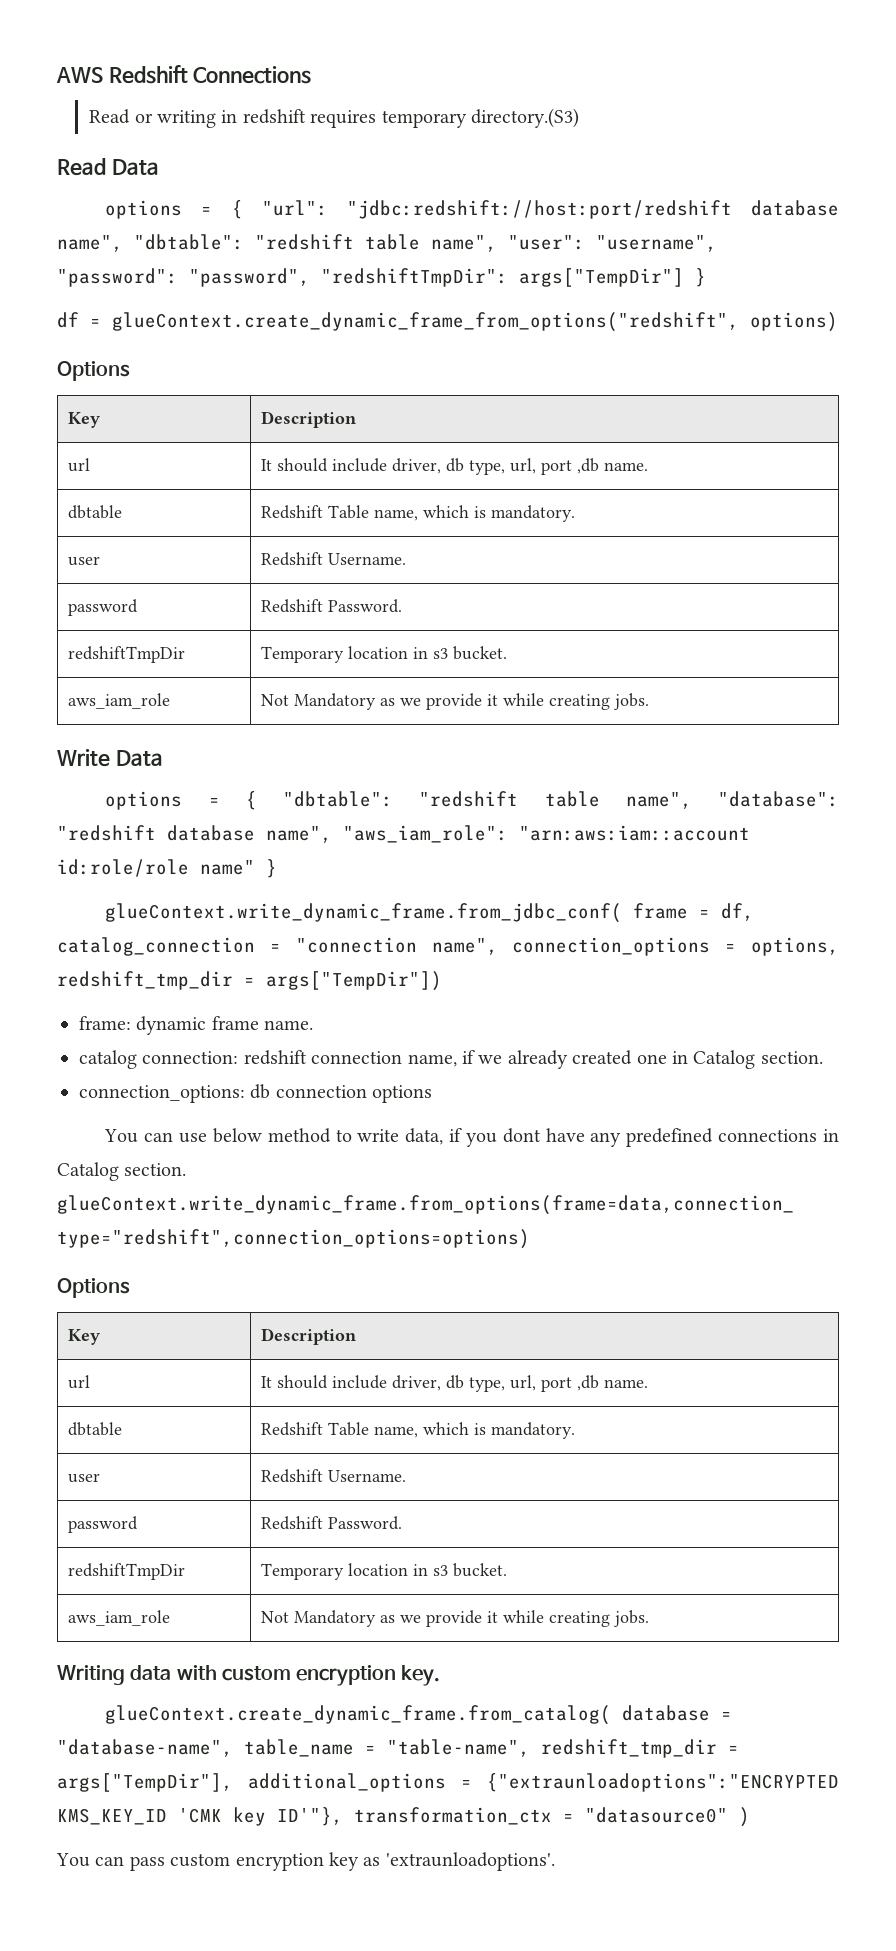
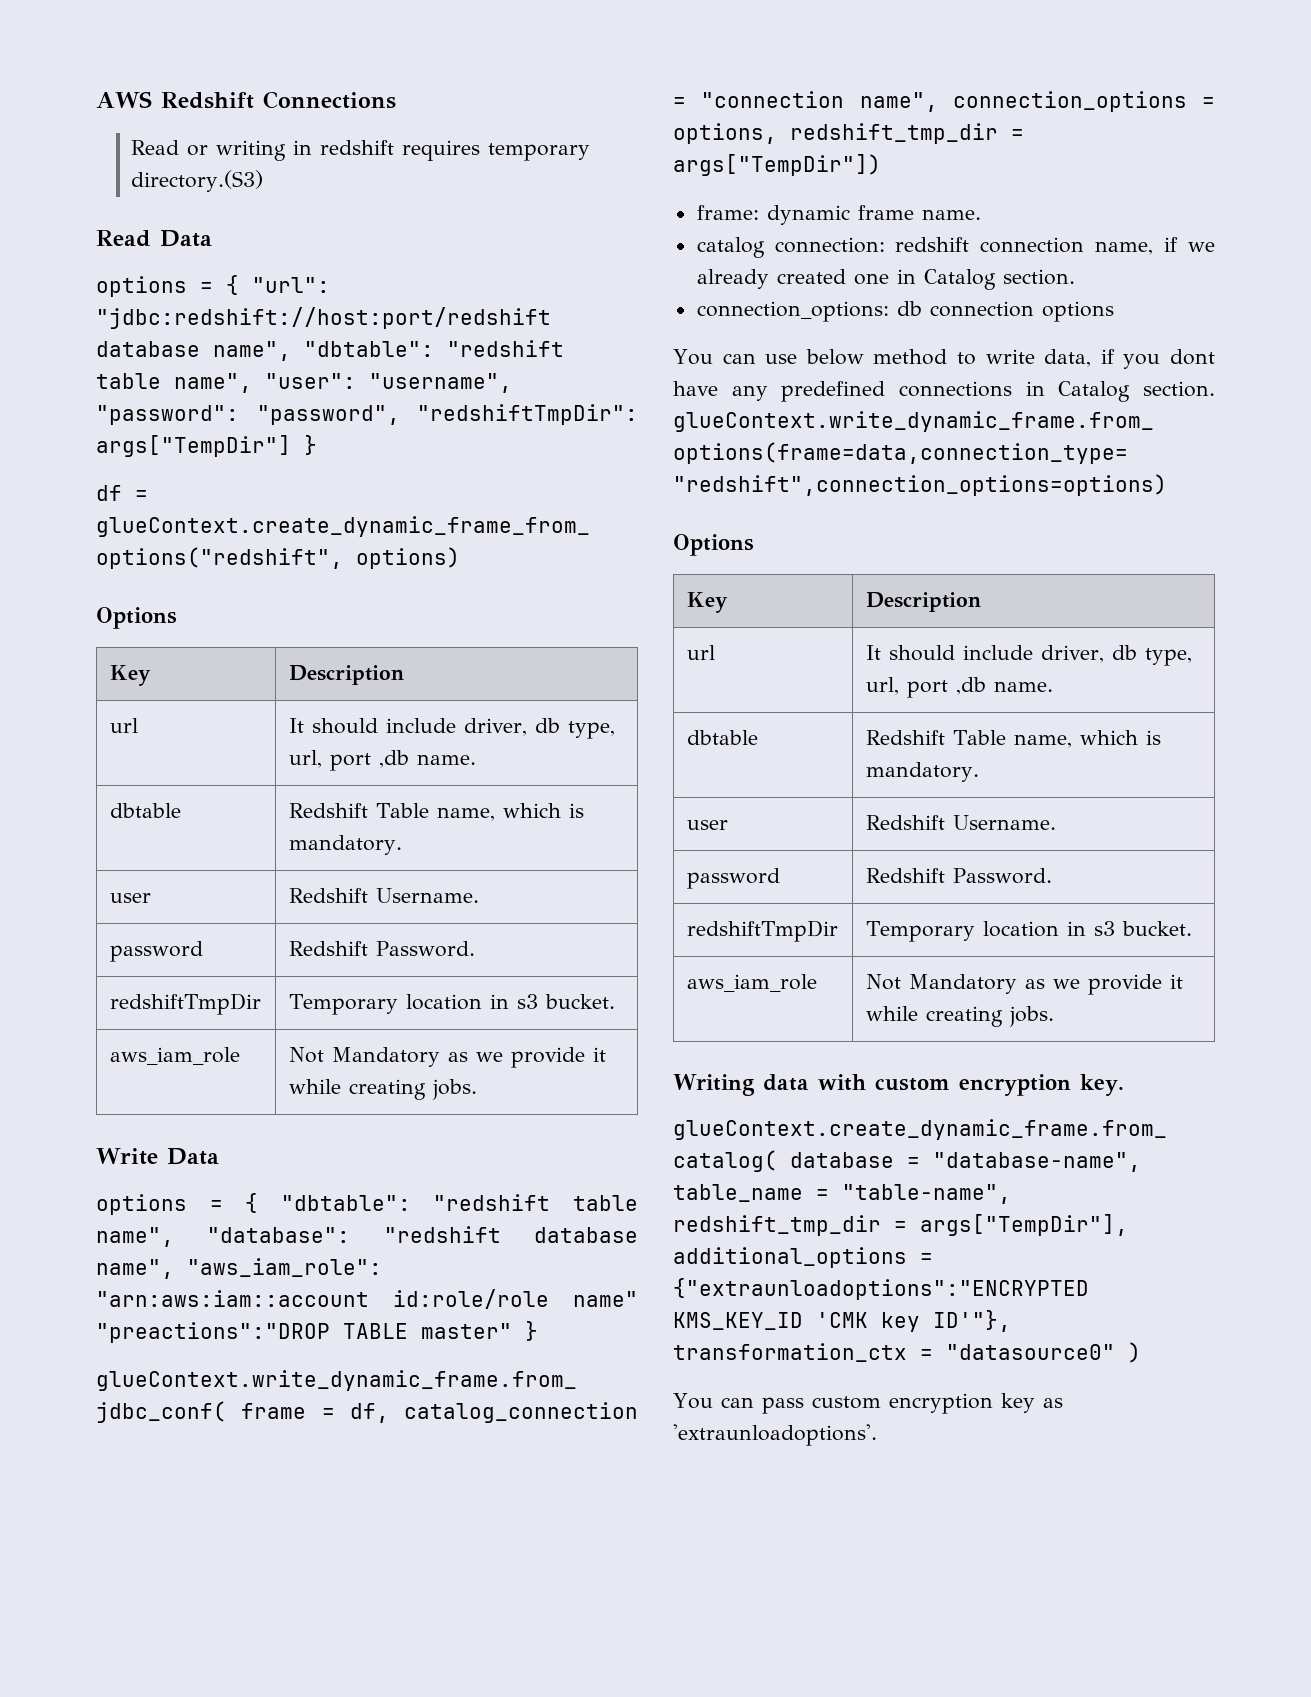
(255, 867) none -> [96,1322,512,1343] "preactions":"DROP TABLE master"

